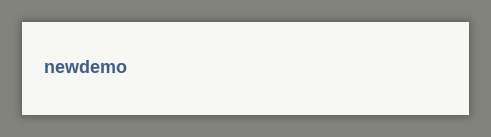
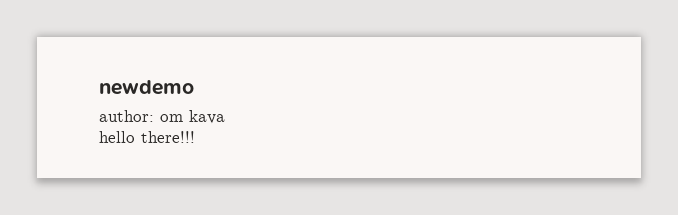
(127, 66) none -> [99,110,225,124] [99,131,195,143] // author: om kava // hello there!!!

